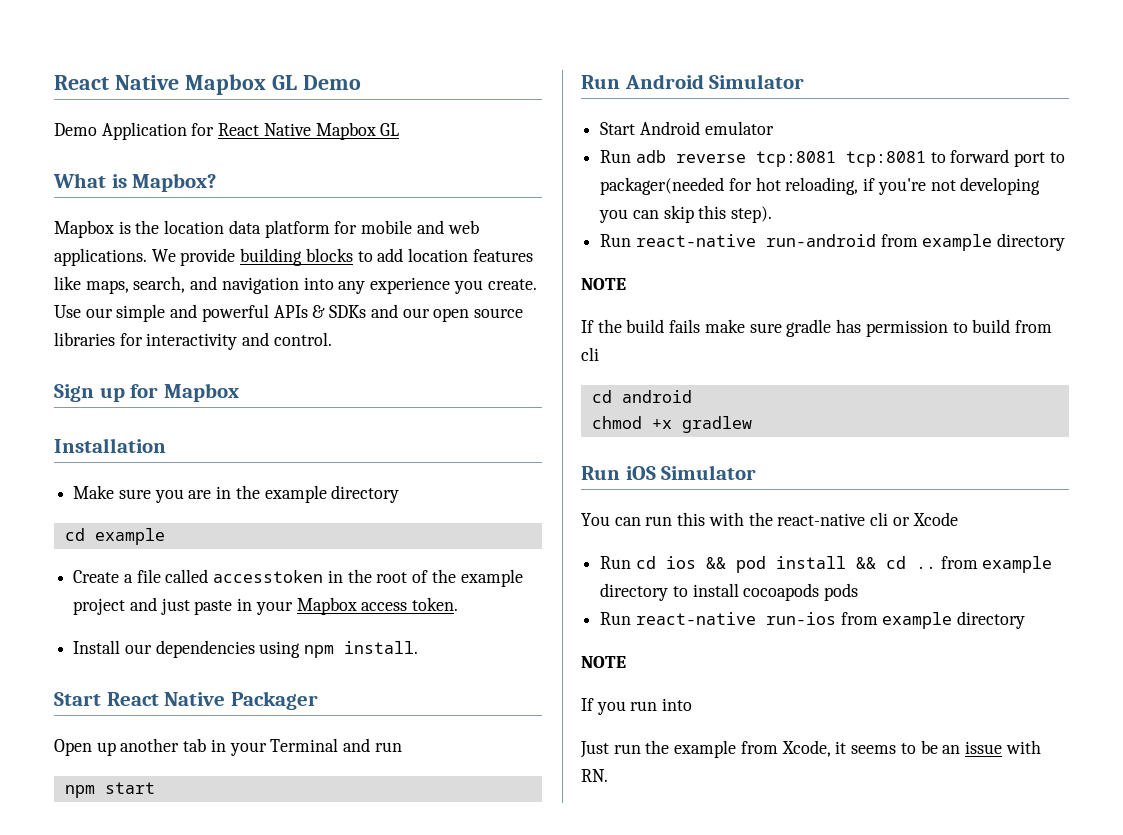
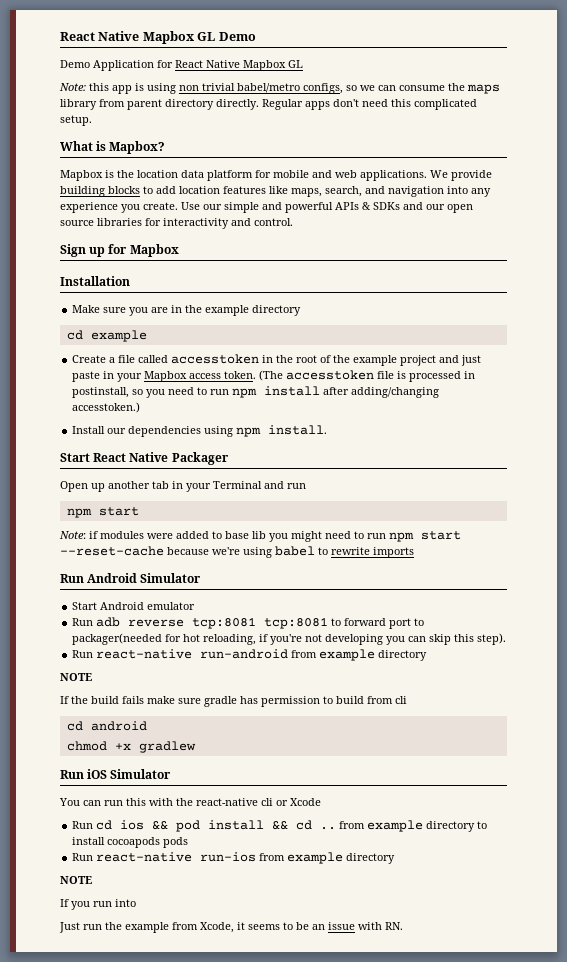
(400, 129) none -> [59,83,500,94] [60,99,477,110] [60,115,92,126] // Note: this app is using non trivial babel/metro configs, so we can consume the maps library from parent directory directly. Regular apps don't need this complicated setup.
(459, 604) none -> [259,370,476,382] [72,386,440,398] [72,402,141,413] (The accesstoken file is processed in postinstall, so you need to run npm install after adding/changing accesstoken.)
(155, 788) none -> [59,531,461,542] [60,546,414,558] // Note: if modules were added to base lib you might need to run npm start --reset-cache because we're using babel to rewrite imports

